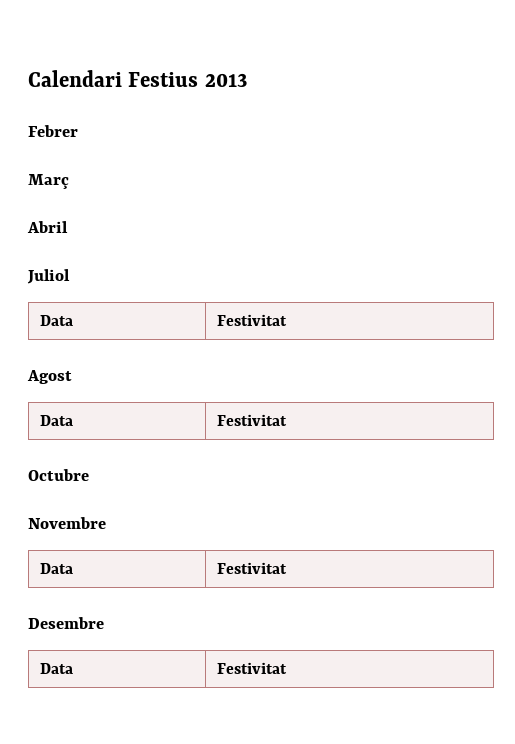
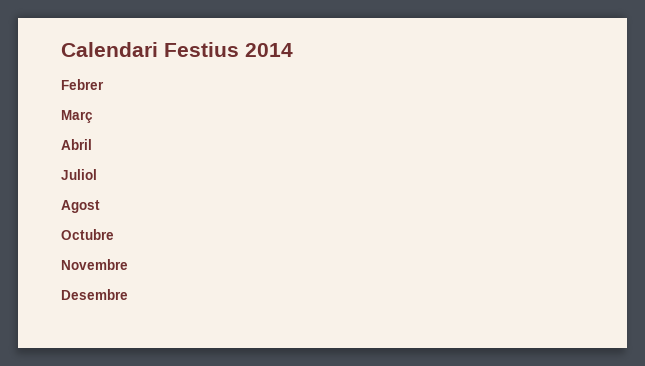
[204,73,247,87] 2013 -> [245,43,293,57] 2014
[40,315,74,326] [217,314,288,326] // Data | Festivitat -> (97, 174) none
[40,415,74,426] [217,414,288,426] // Data | Festivitat -> (100, 206) none
[40,563,74,574] [217,562,288,574] // Data | Festivitat -> (128, 264) none
[40,663,74,674] [217,662,288,674] // Data | Festivitat -> (128, 294) none

